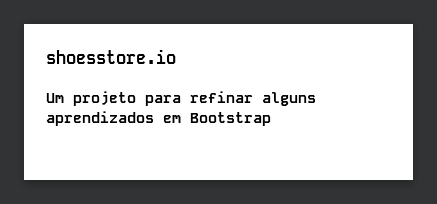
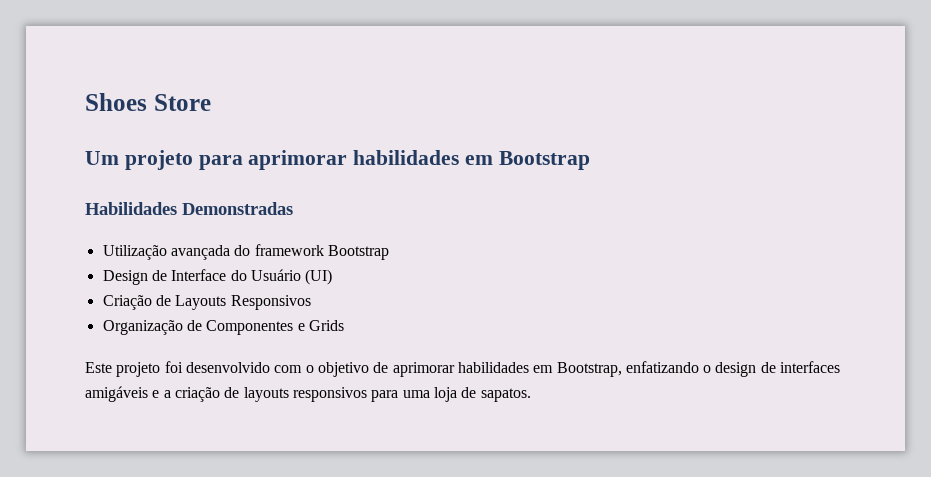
[46,49,176,64] shoesstore.io -> [85,93,211,111] Shoes Store
[190,91,316,106] [46,111,154,126] refinar alguns aprendizados -> [248,150,460,170] aprimorar habilidades
(271, 119) none -> [85,202,293,215] [102,244,389,260] [102,269,333,285] [102,295,311,310] [102,320,344,335] [85,361,841,377] [85,386,531,402] // Habilidades Demonstradas // Utilização avançada do framework Bootstrap // Design de Interface do Usuário (UI) // Criação de Layouts Responsivos // Organização de Componentes e Grids // Este projeto foi desenvolvido com o objetivo de aprimorar habilidades em Bootstrap, enfatizando o design de interfaces amigáveis e a criação de layouts responsivos para uma loja de sapatos.

